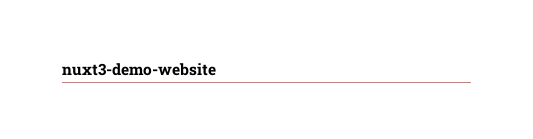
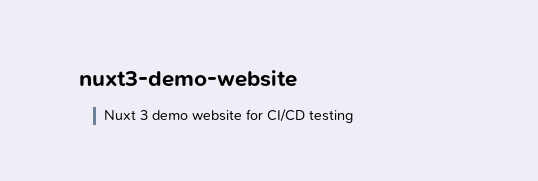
(216, 69) none -> [103,109,353,123] // Nuxt 3 demo website for CI/CD testing

